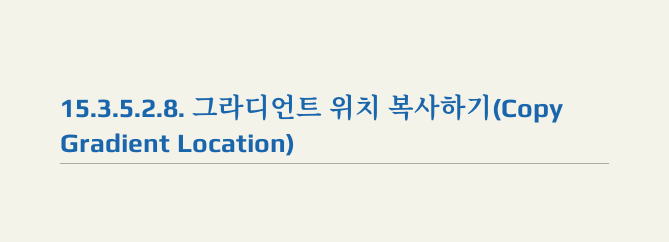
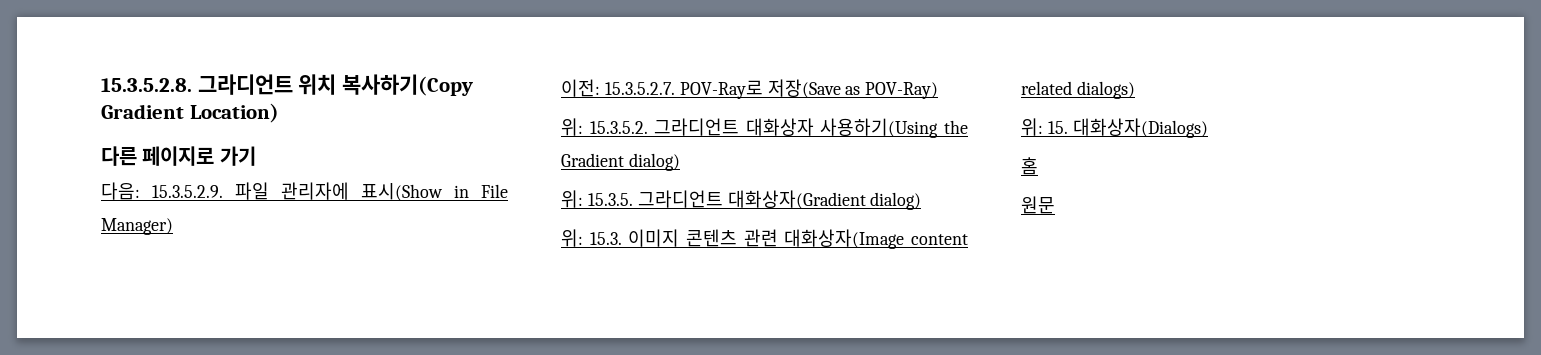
(296, 145) none -> [101,146,256,166] [101,182,508,201] [101,218,173,235] [561,79,939,99] [561,118,968,138] [561,153,680,171] [561,190,922,210] [561,229,968,249] [1021,81,1135,99] [1021,118,1208,138] [1021,157,1038,175] [1021,196,1055,214] // 다른 페이지로 가기 // 다음: 15.3.5.2.9. 파일 관리자에 표시(Show in File Manager) // 이전: 15.3.5.2.7. POV-Ray로 저장(Save as POV-Ray) // 위: 15.3.5.2. 그라디언트 대화상자 사용하기(Using the Gradient dialog) // 위: 15.3.5. 그라디언트 대화상자(Gradient dialog) // 위: 15.3. 이미지 콘텐츠 관련 대화상자(Image content related dialogs) // 위: 15. 대화상자(Dialogs) // 홈 // 원문

